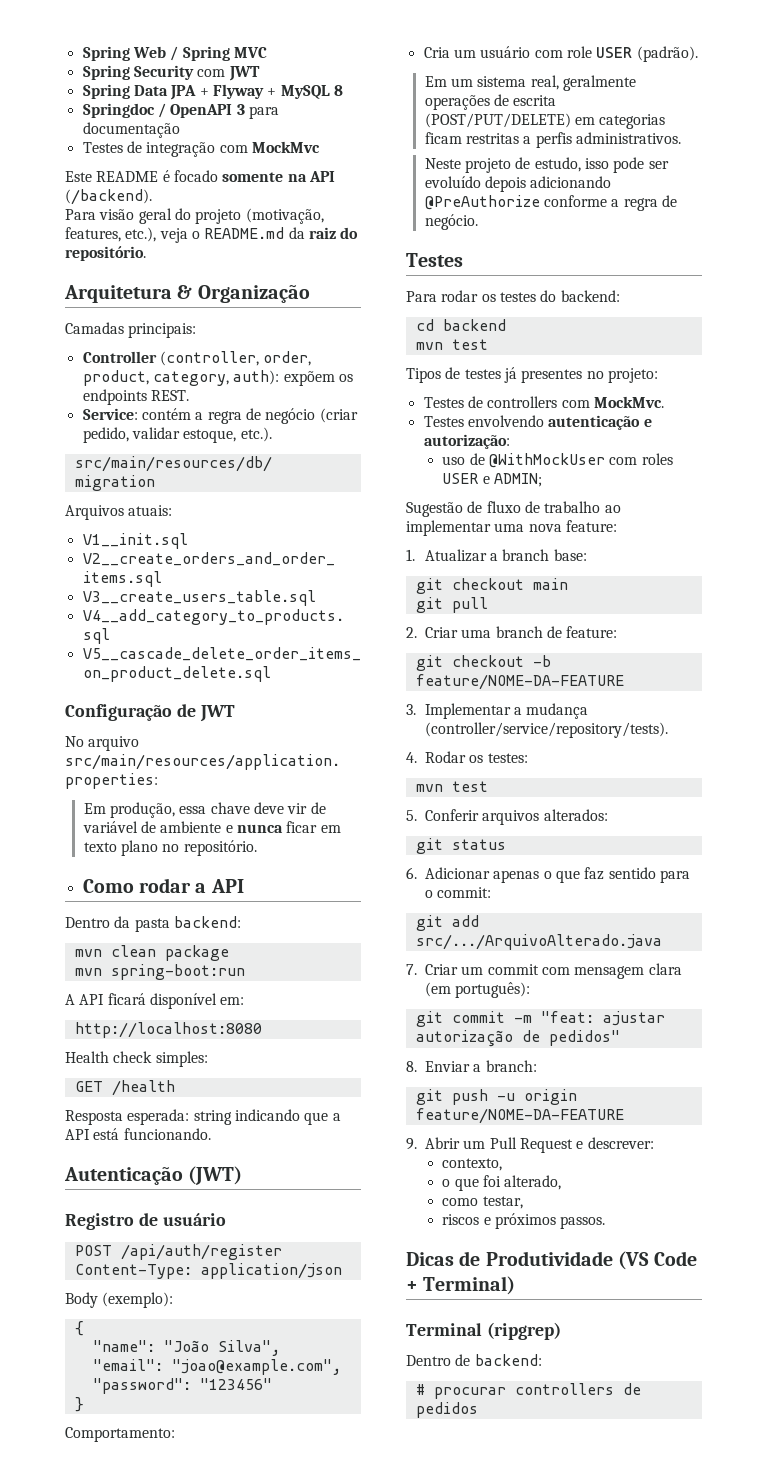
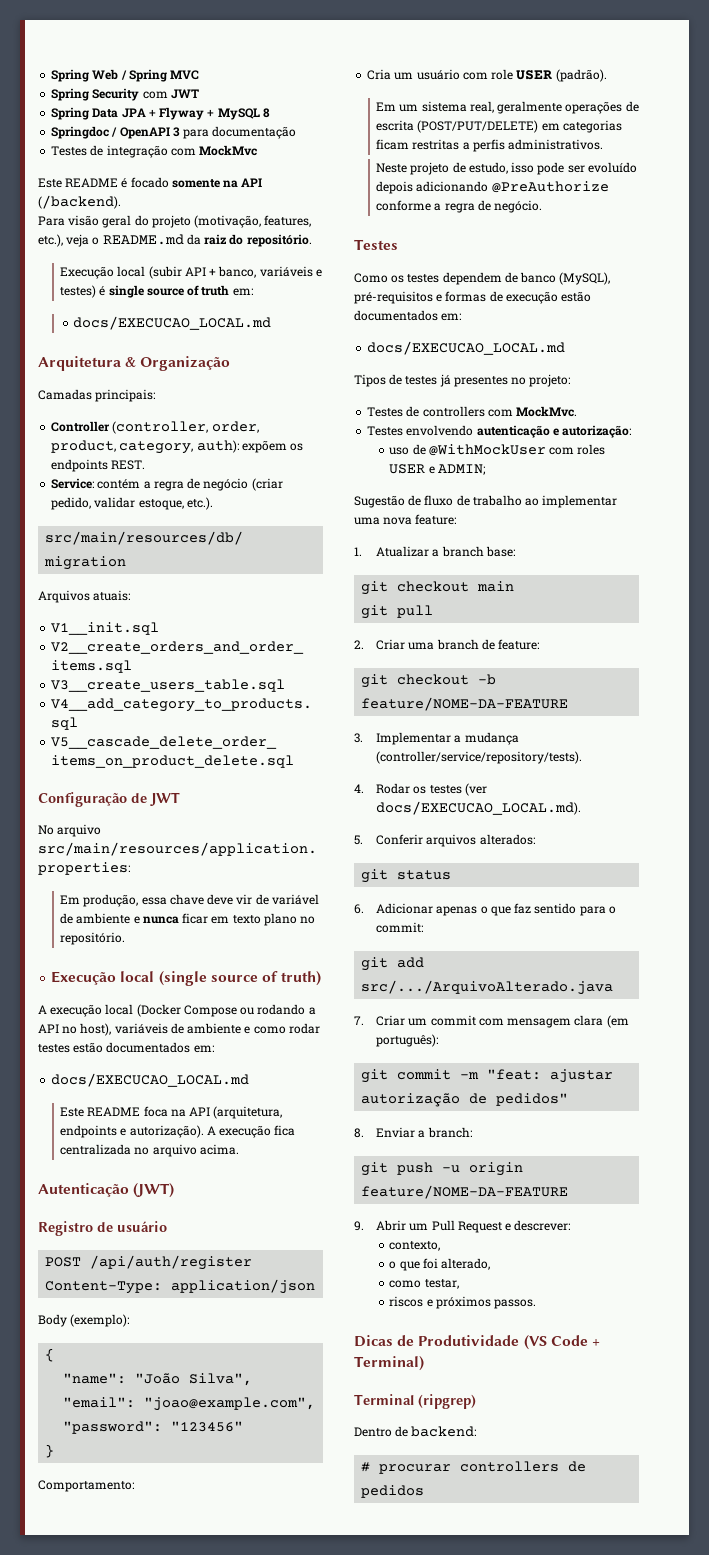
(146, 253) none -> [60,266,322,279] [60,285,253,298] [73,316,272,330] // Execução local (subir API + banco, variáveis e testes) é single source of truth em: // docs/EXECUCAO_LOCAL.md
[82,878,244,893] [65,916,241,932] [74,945,229,961] [74,964,245,980] [65,993,245,1009] [74,1022,262,1038] [65,1051,208,1067] [74,1080,175,1096] [65,1109,341,1125] [65,1128,211,1140] Como rodar a API // Dentro da pasta backend: // mvn clean package // mvn spring-boot:run // A API ficará disponível em: // http://localhost:8080 // Health check simples: // GET /health // Resposta esperada: string indicando que a API está funcionando. -> [51,971,322,986] [38,1004,316,1017] [38,1023,320,1036] [38,1042,214,1053] [51,1073,250,1087] [60,1106,283,1119] [60,1125,296,1138] [60,1144,239,1157] Execução local (single source of truth) // A execução local (Docker Compose ou rodando a API no host), variáveis de ambiente e como rodar testes estão documentados em: // docs/EXECUCAO_LOCAL.md // Este README foca na API (arquitetura, endpoints e autorização). A execução fica centralizada no arquivo acima.
[406,290,620,302] [415,319,506,331] [415,339,488,350] Para rodar os testes do backend: // cd backend // mvn test -> [354,272,611,285] [354,291,592,304] [354,310,462,321] [367,341,566,355] Como os testes dependem de banco (MySQL), pré-requisitos e formas de execução estão documentados em: // docs/EXECUCAO_LOCAL.md
[487,753,528,763] [415,781,488,792] testes: // mvn test -> [429,783,487,796] [376,801,582,815] testes (ver docs/EXECUCAO_LOCAL.md).

